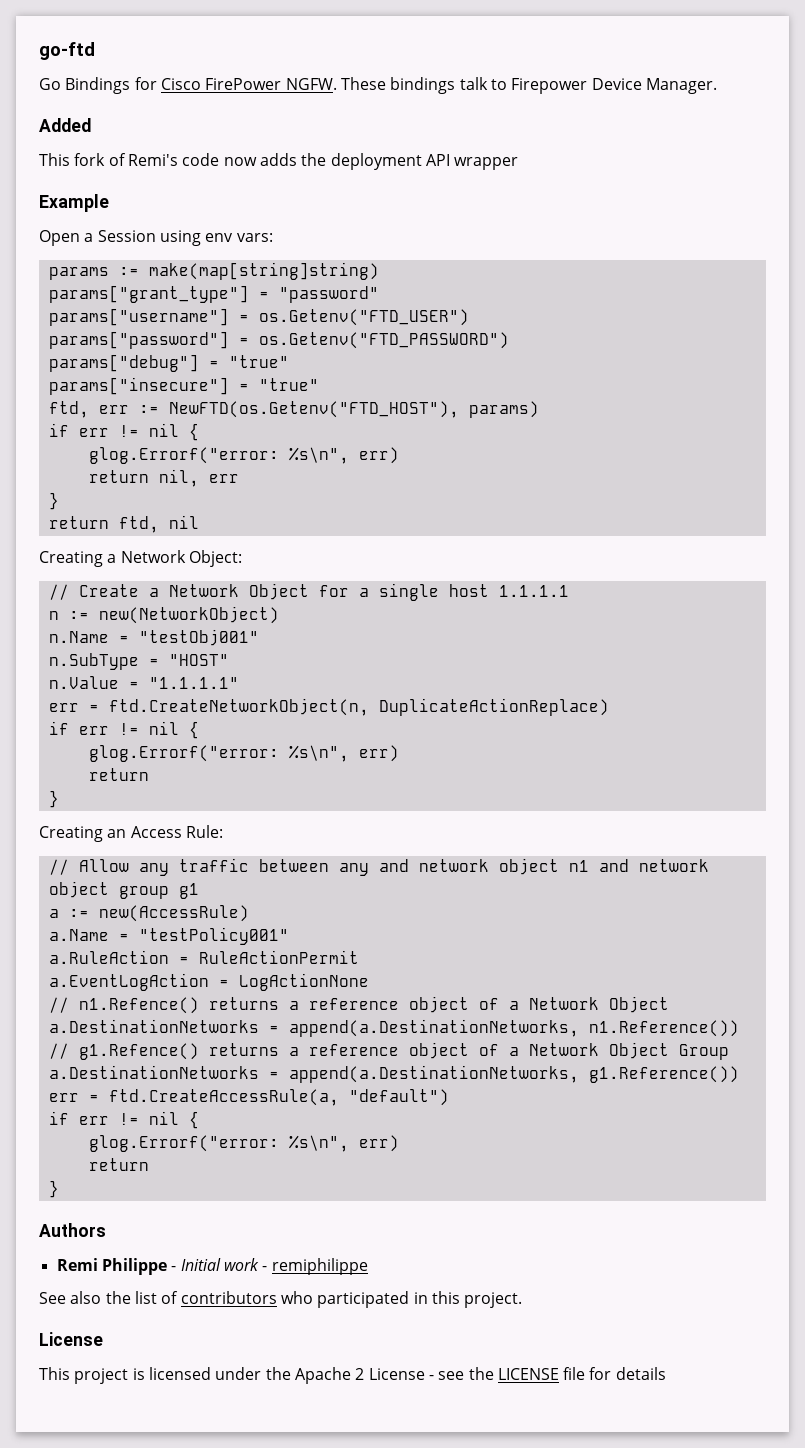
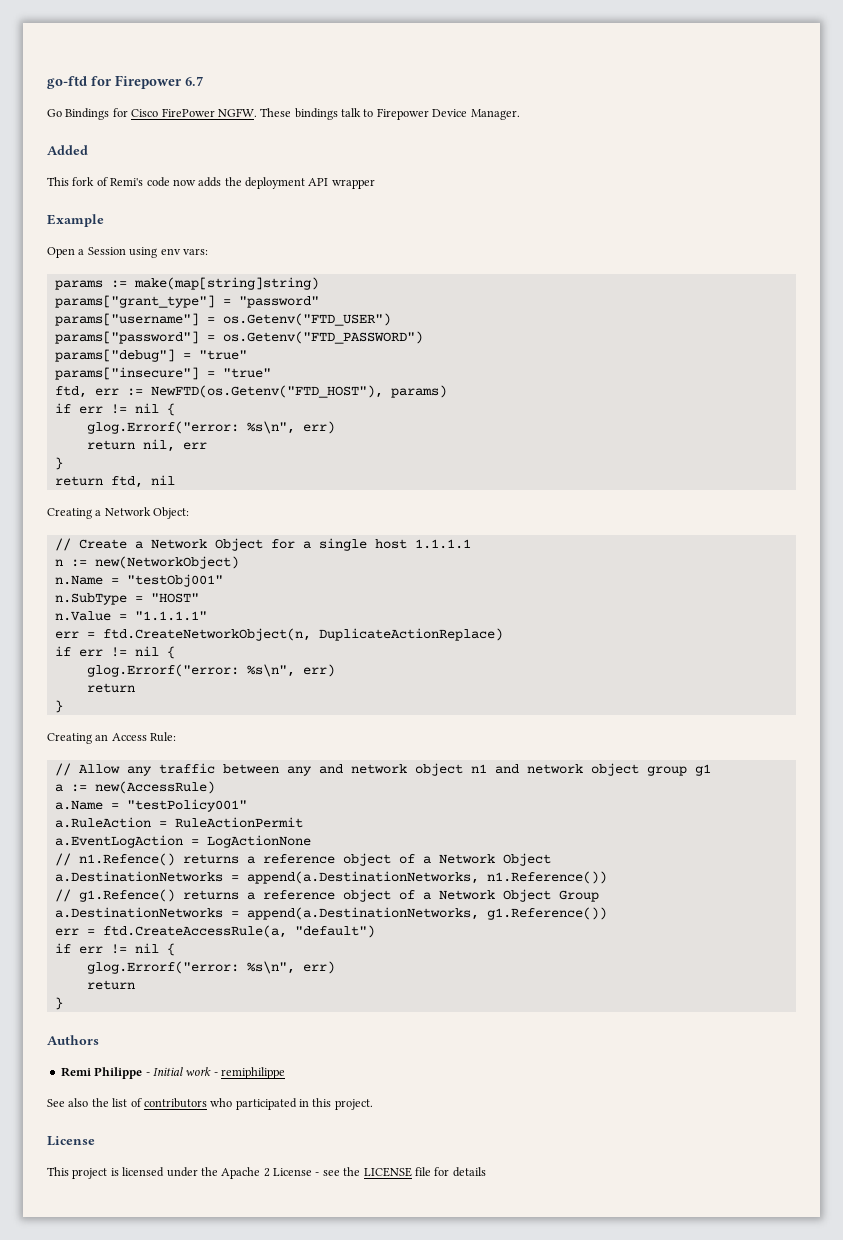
(95, 51) none -> [91,75,203,89] for Firepower 6.7

